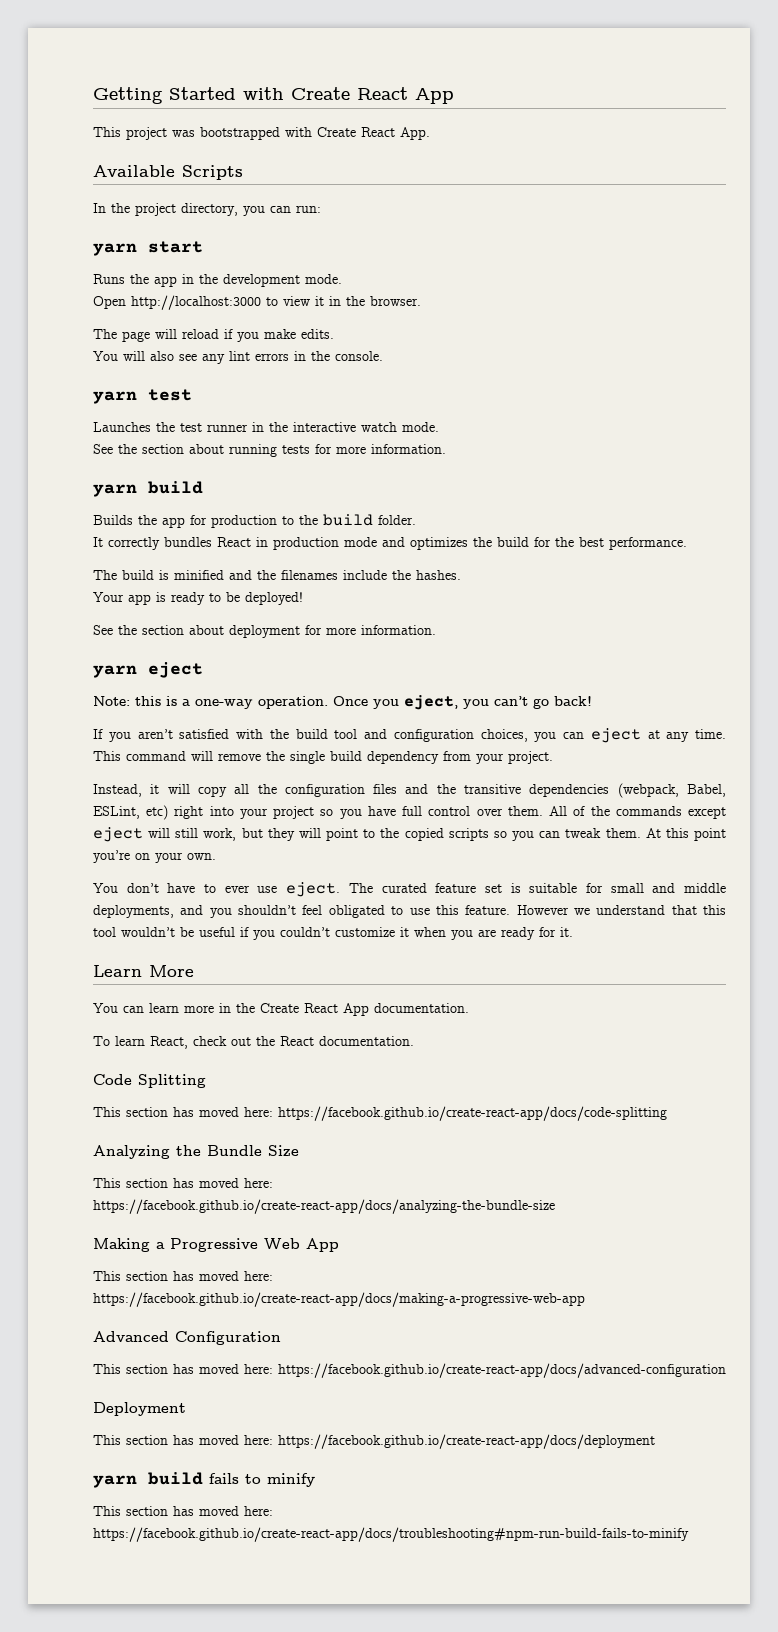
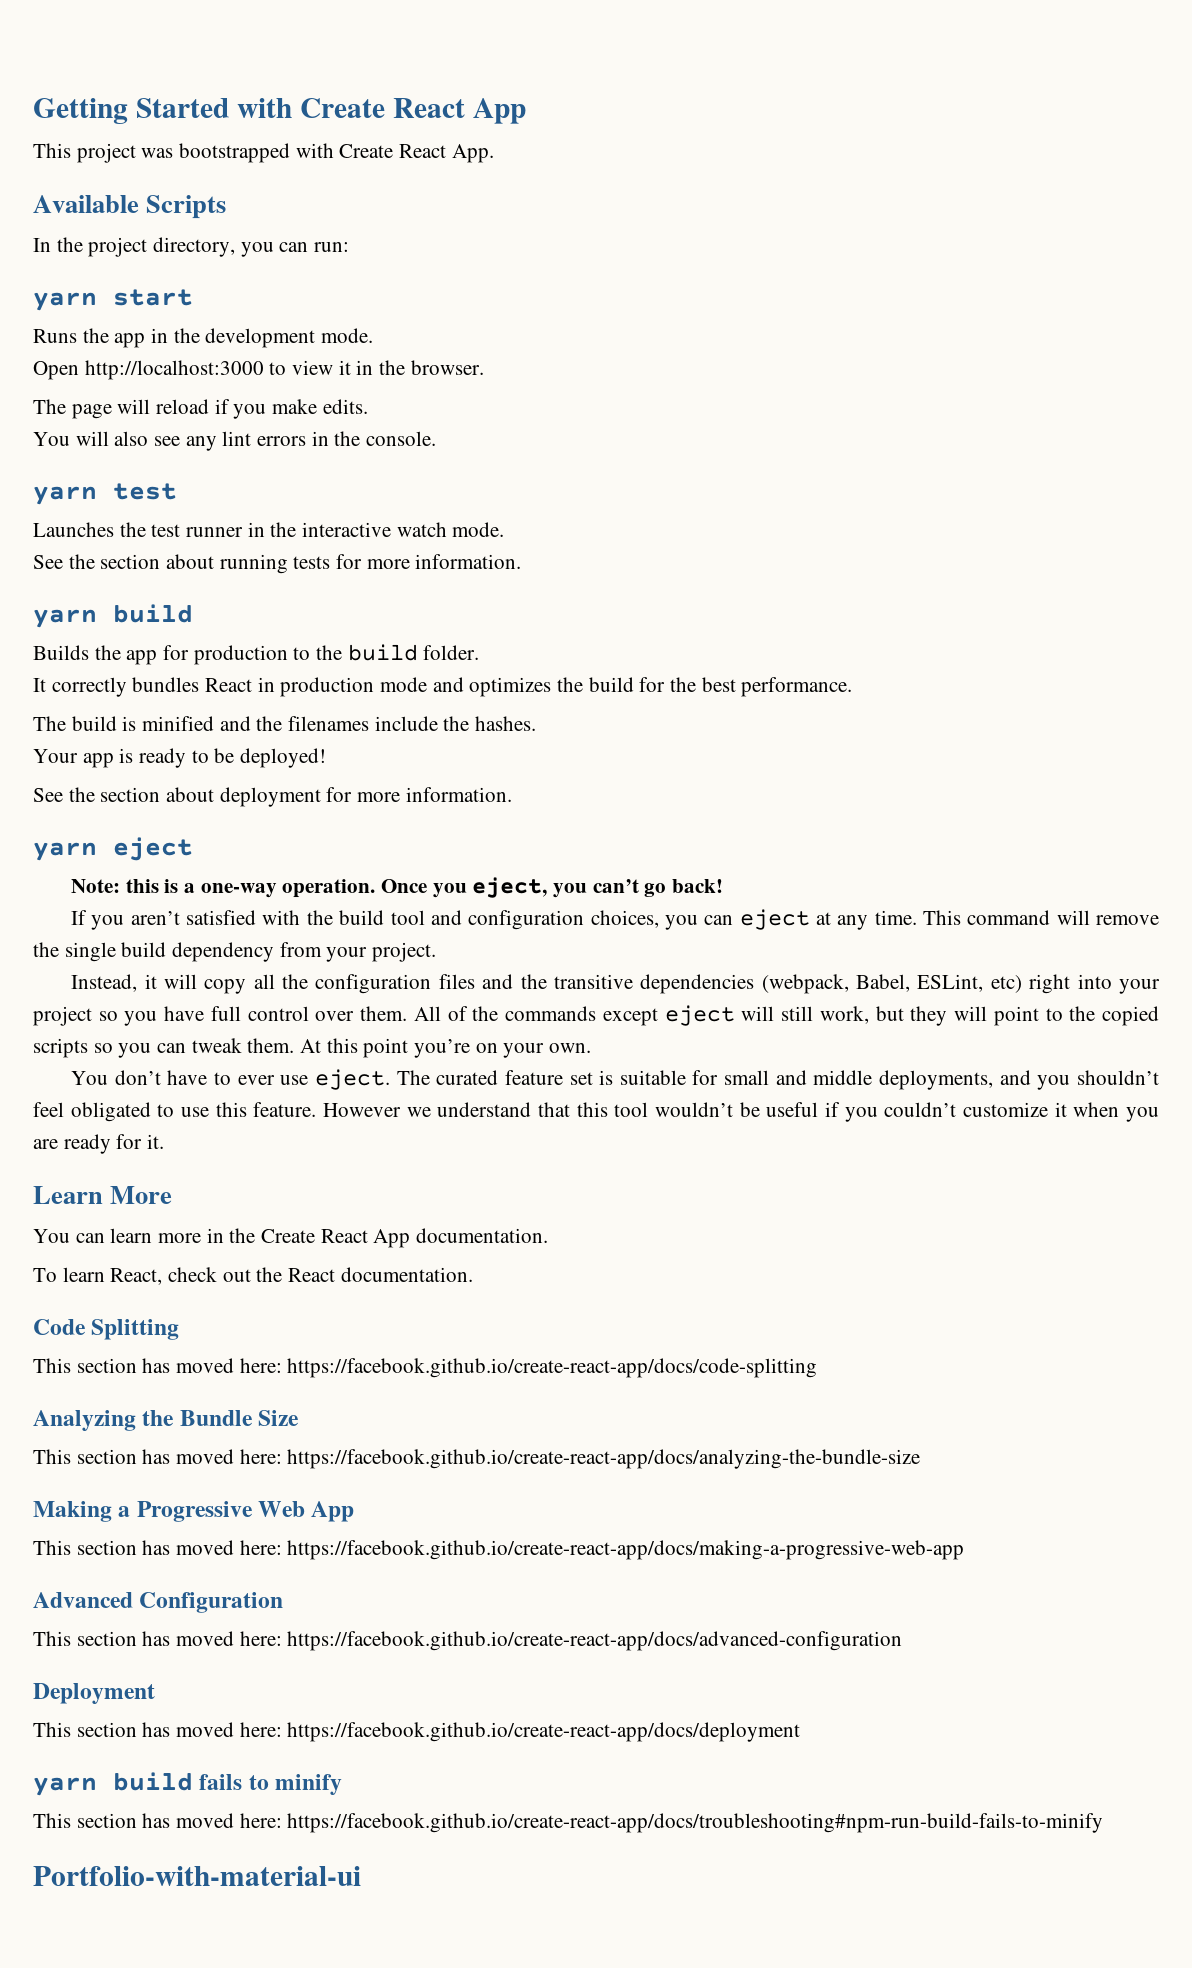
(689, 1534) none -> [33,1866,361,1886] // Portfolio-with-material-ui

